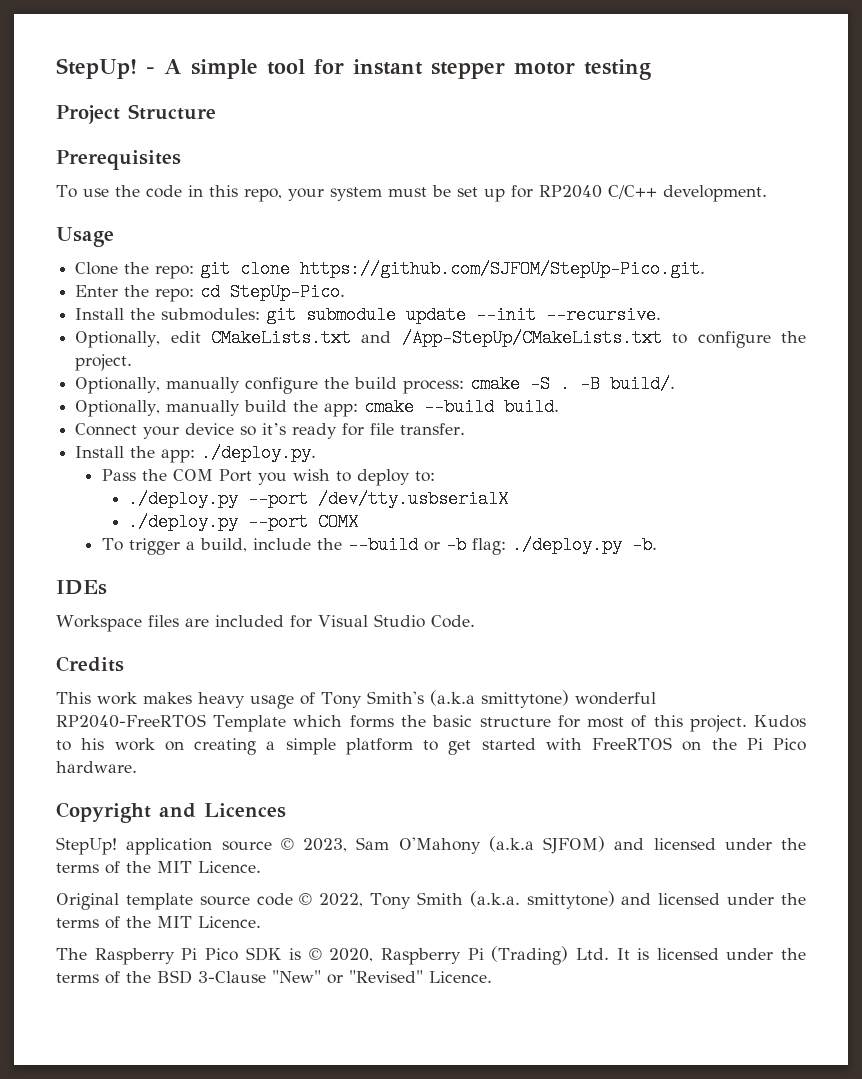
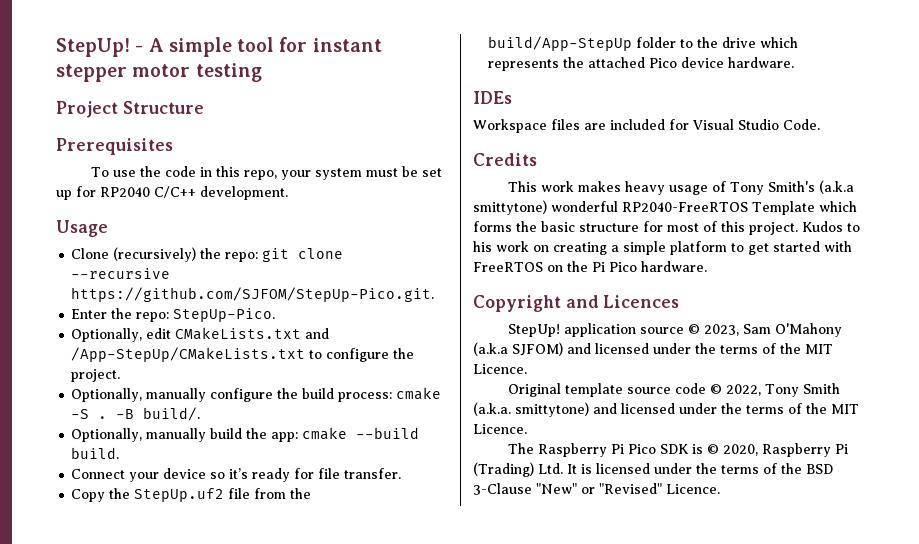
(119, 268) none -> [113,247,197,262] (recursively)
(291, 269) none -> [71,268,171,279] --recursive
[200,283,221,301] cd -> (170, 317) none
[75,306,662,324] // Install the submodules: git submodule update --init --recursive. -> (276, 315) none
[75,444,317,463] [101,469,435,486] [128,490,509,508] [128,513,359,531] [101,536,657,555] Install the app: ./deploy.py. // Pass the COM Port you wish to deploy to: // ./deploy.py --port /dev/tty.usbserialX // ./deploy.py --port COMX // To trigger a build, include the --build or -b flag: ./deploy.py -b. -> [71,488,312,502] [488,36,799,51] [488,57,795,71] Copy the StepUp.uf2 file from the build/App-StepUp folder to the drive which represents the attached Pico device hardware.

